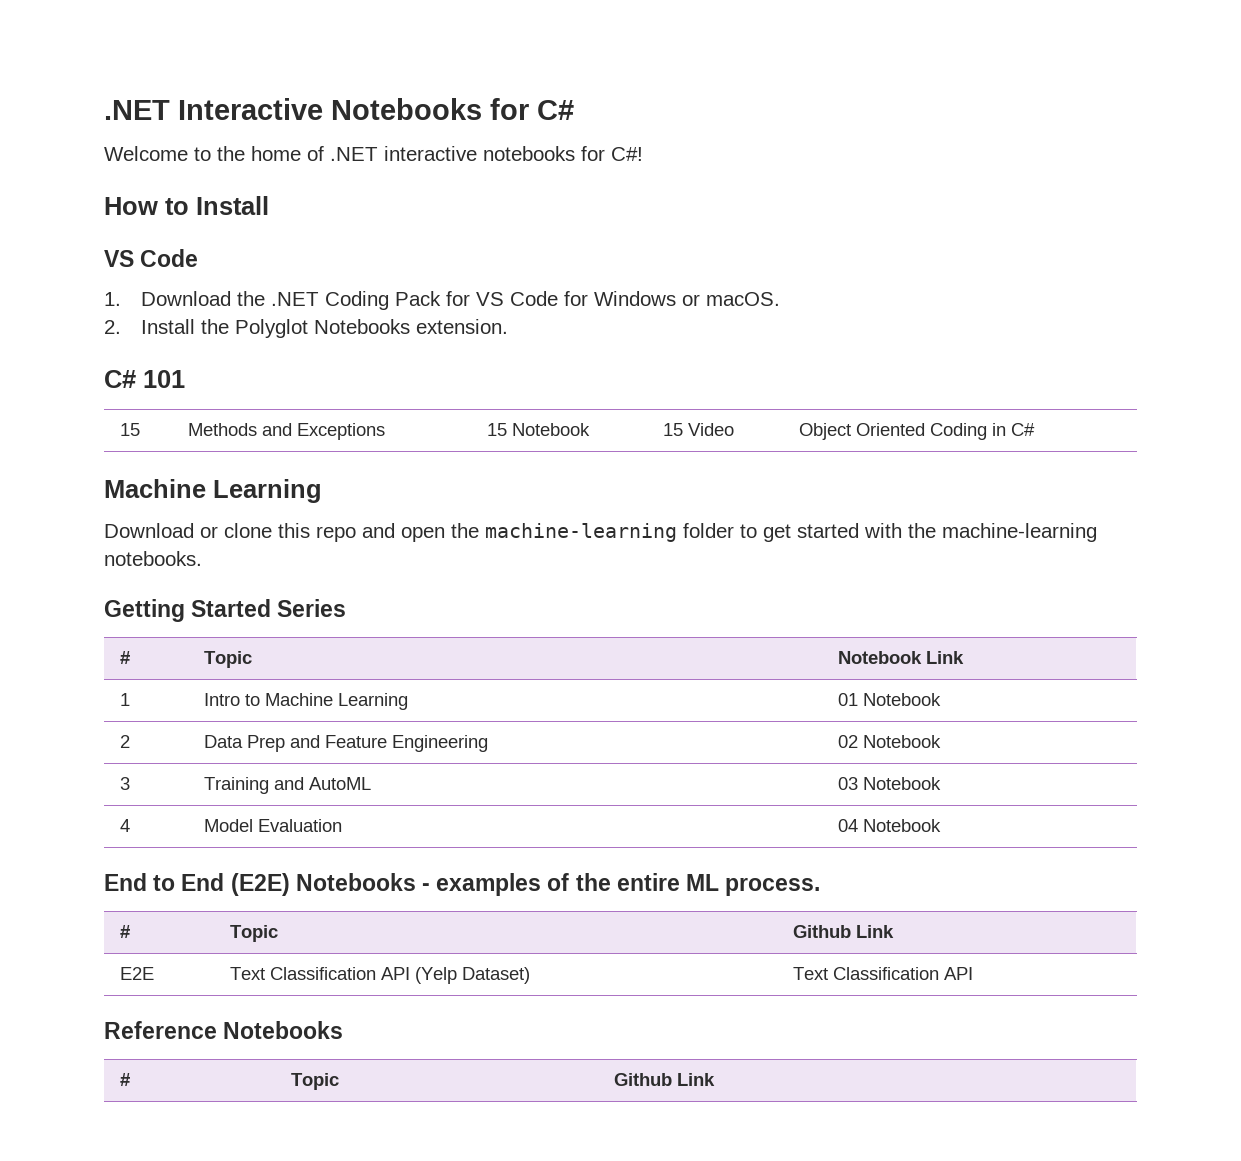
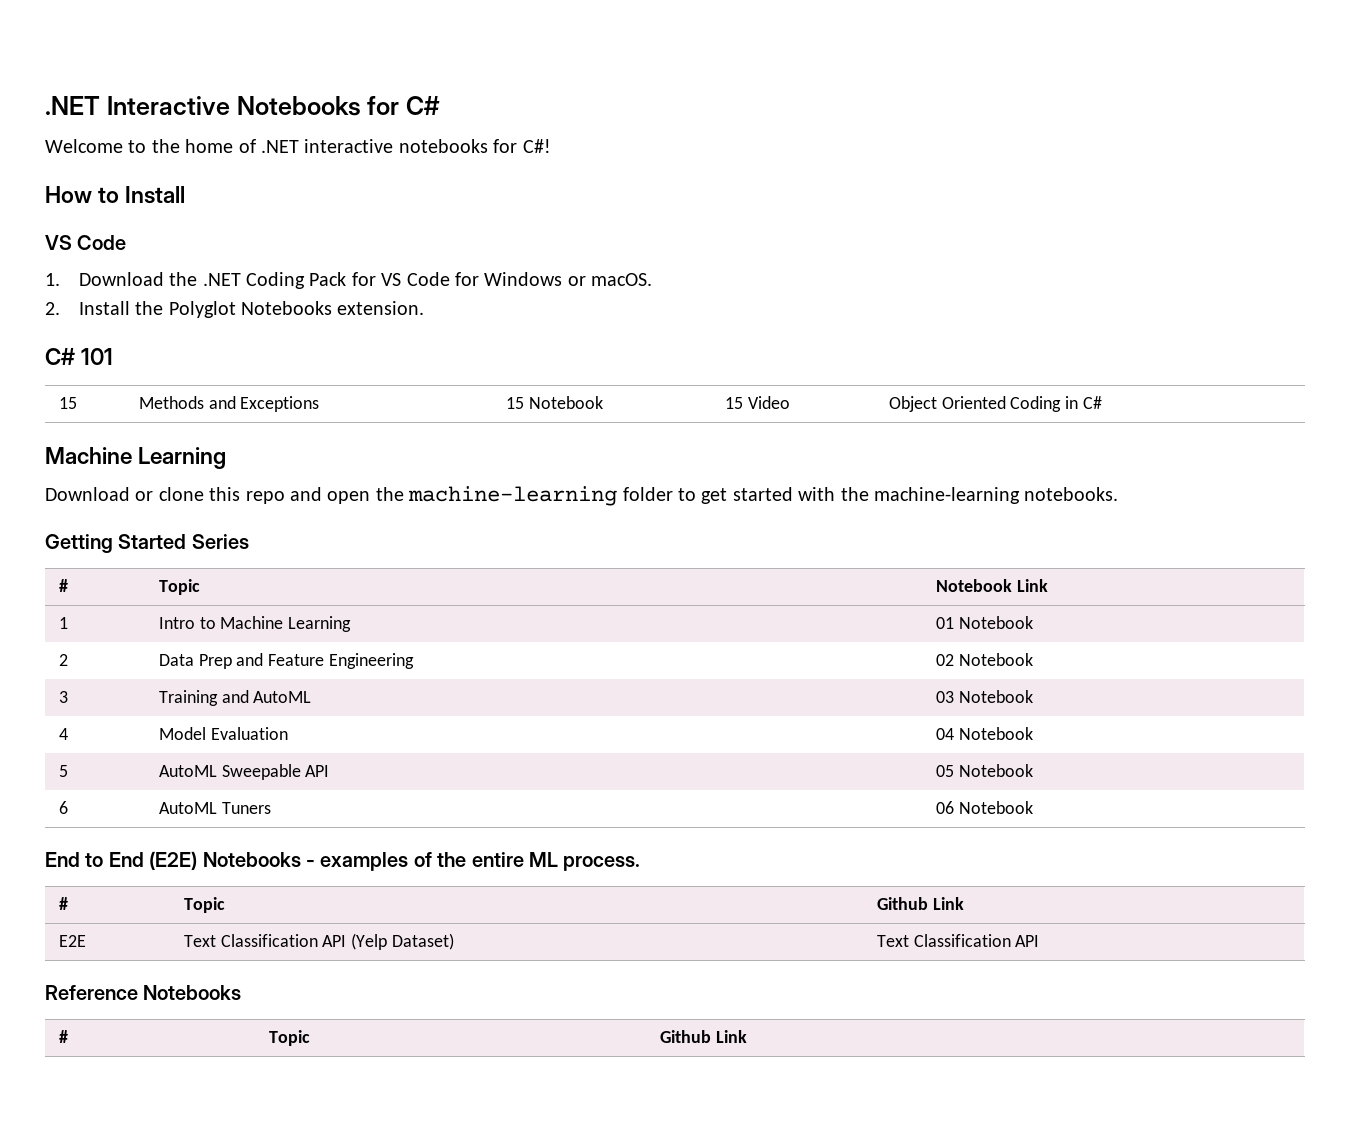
(941, 825) none -> [58,765,68,777] [158,764,330,780] [935,764,1033,777] [58,801,68,814] [158,802,271,814] [935,801,1033,814] // 5 | AutoML Sweepable API | 05 Notebook // 6 | AutoML Tuners | 06 Notebook

